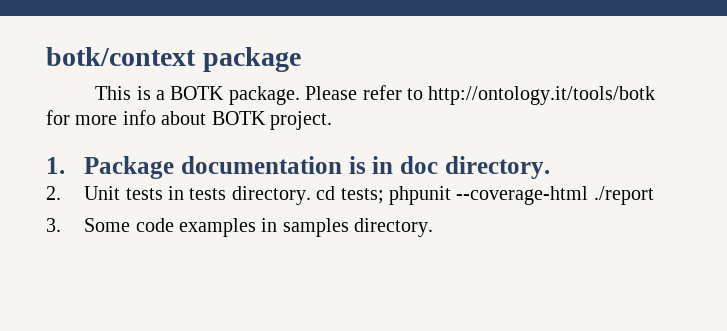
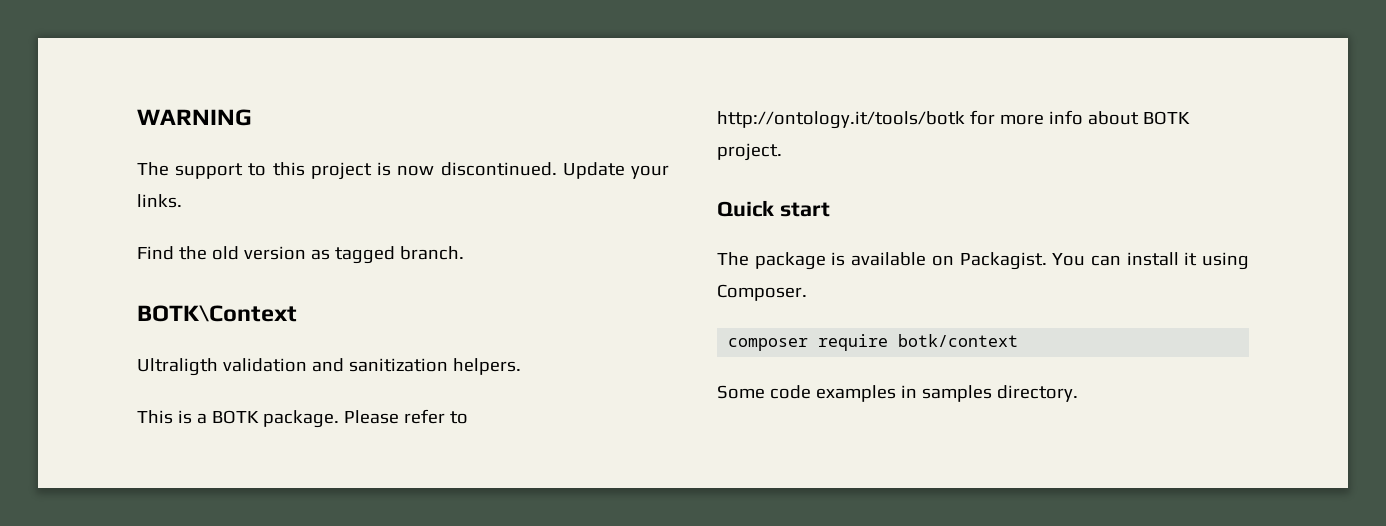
[46,47,301,72] botk/context package -> [137,109,252,126] [137,162,669,180] [137,194,182,208] [137,246,464,264] [137,305,297,322] [137,358,521,376] WARNING // The support to this project is now discontinued. Update your links. // Find the old version as tagged branch. // BOTK\Context // Ultraligth validation and sanitization helpers.
[46,156,550,179] [46,186,654,205] [46,218,61,232] 1. Package documentation is in doc directory. // 2. Unit tests in tests directory. cd tests; phpunit --coverage-html ./report // 3. -> [717,200,830,217] [717,252,1249,270] [717,284,807,301] [728,334,1019,351] Quick start // The package is available on Packagist. You can install it using Composer. // composer require botk/context //

